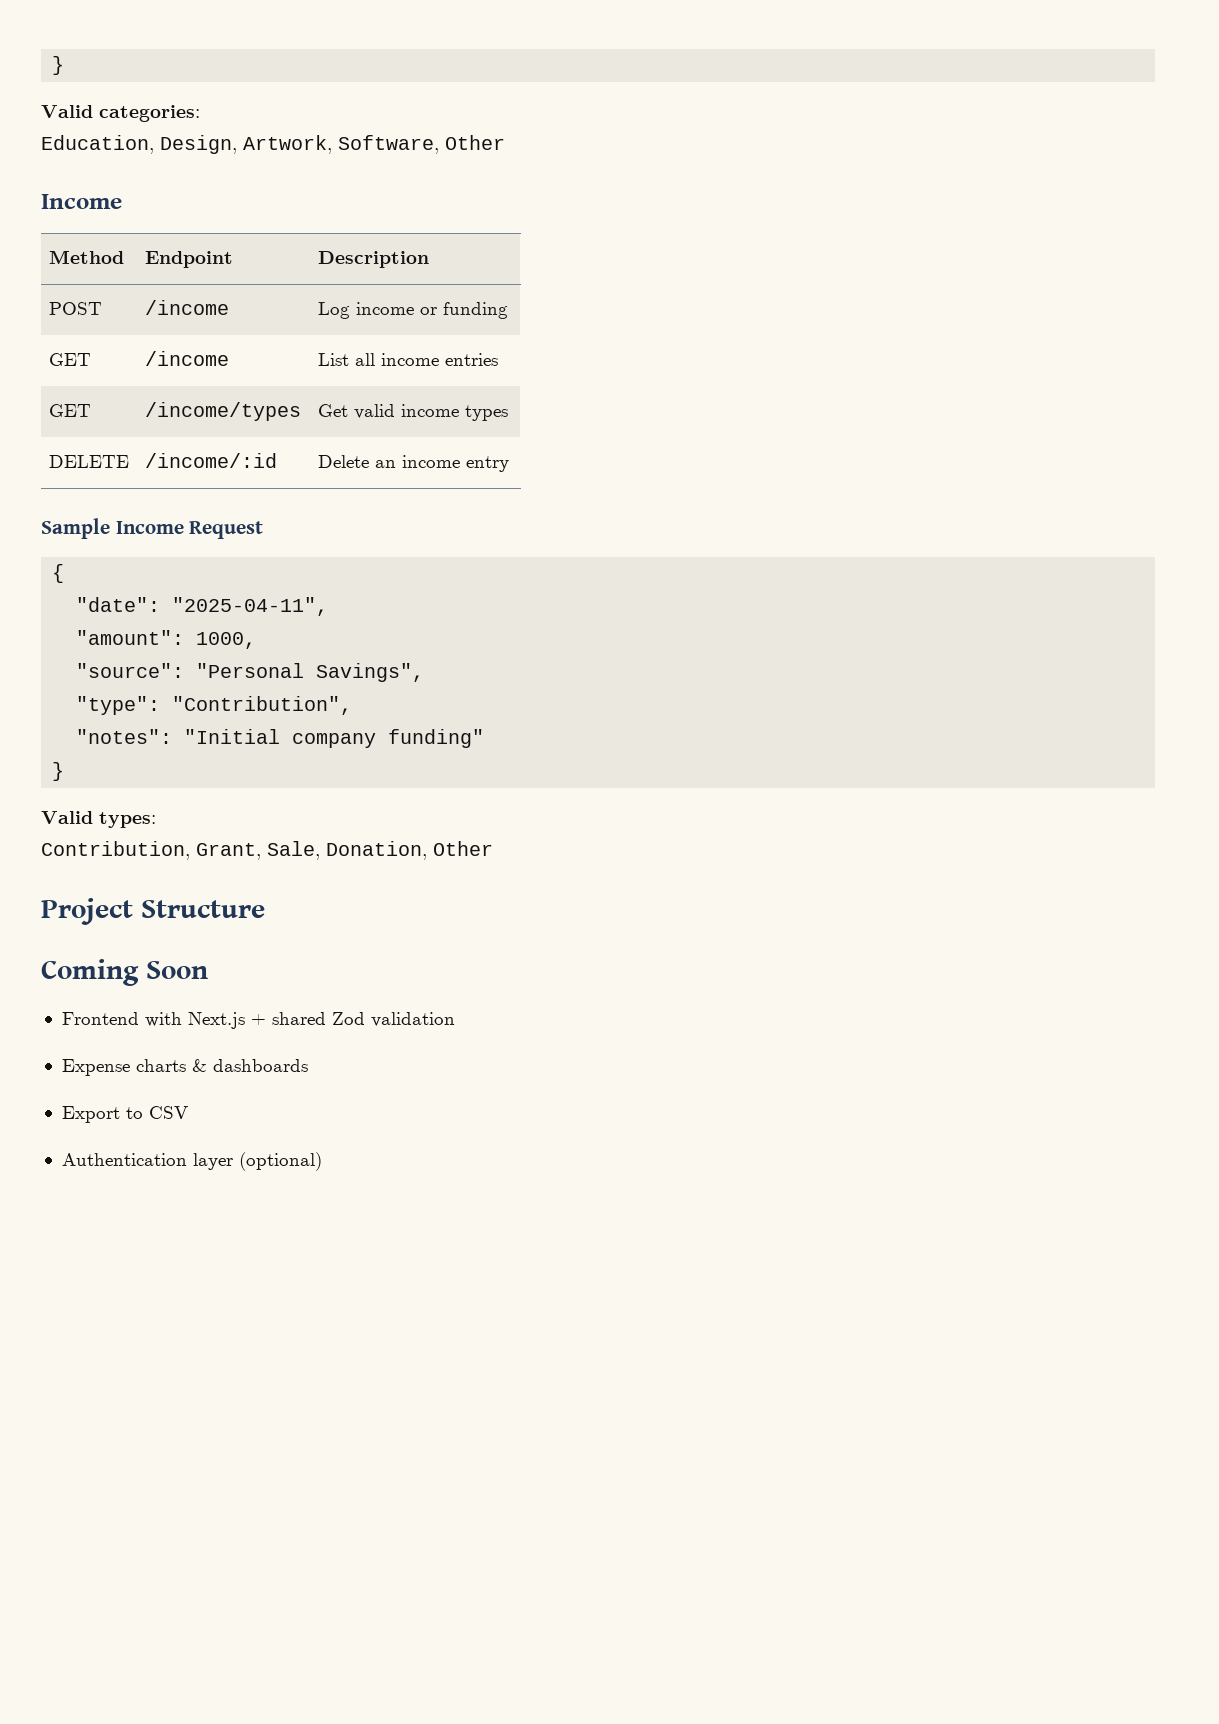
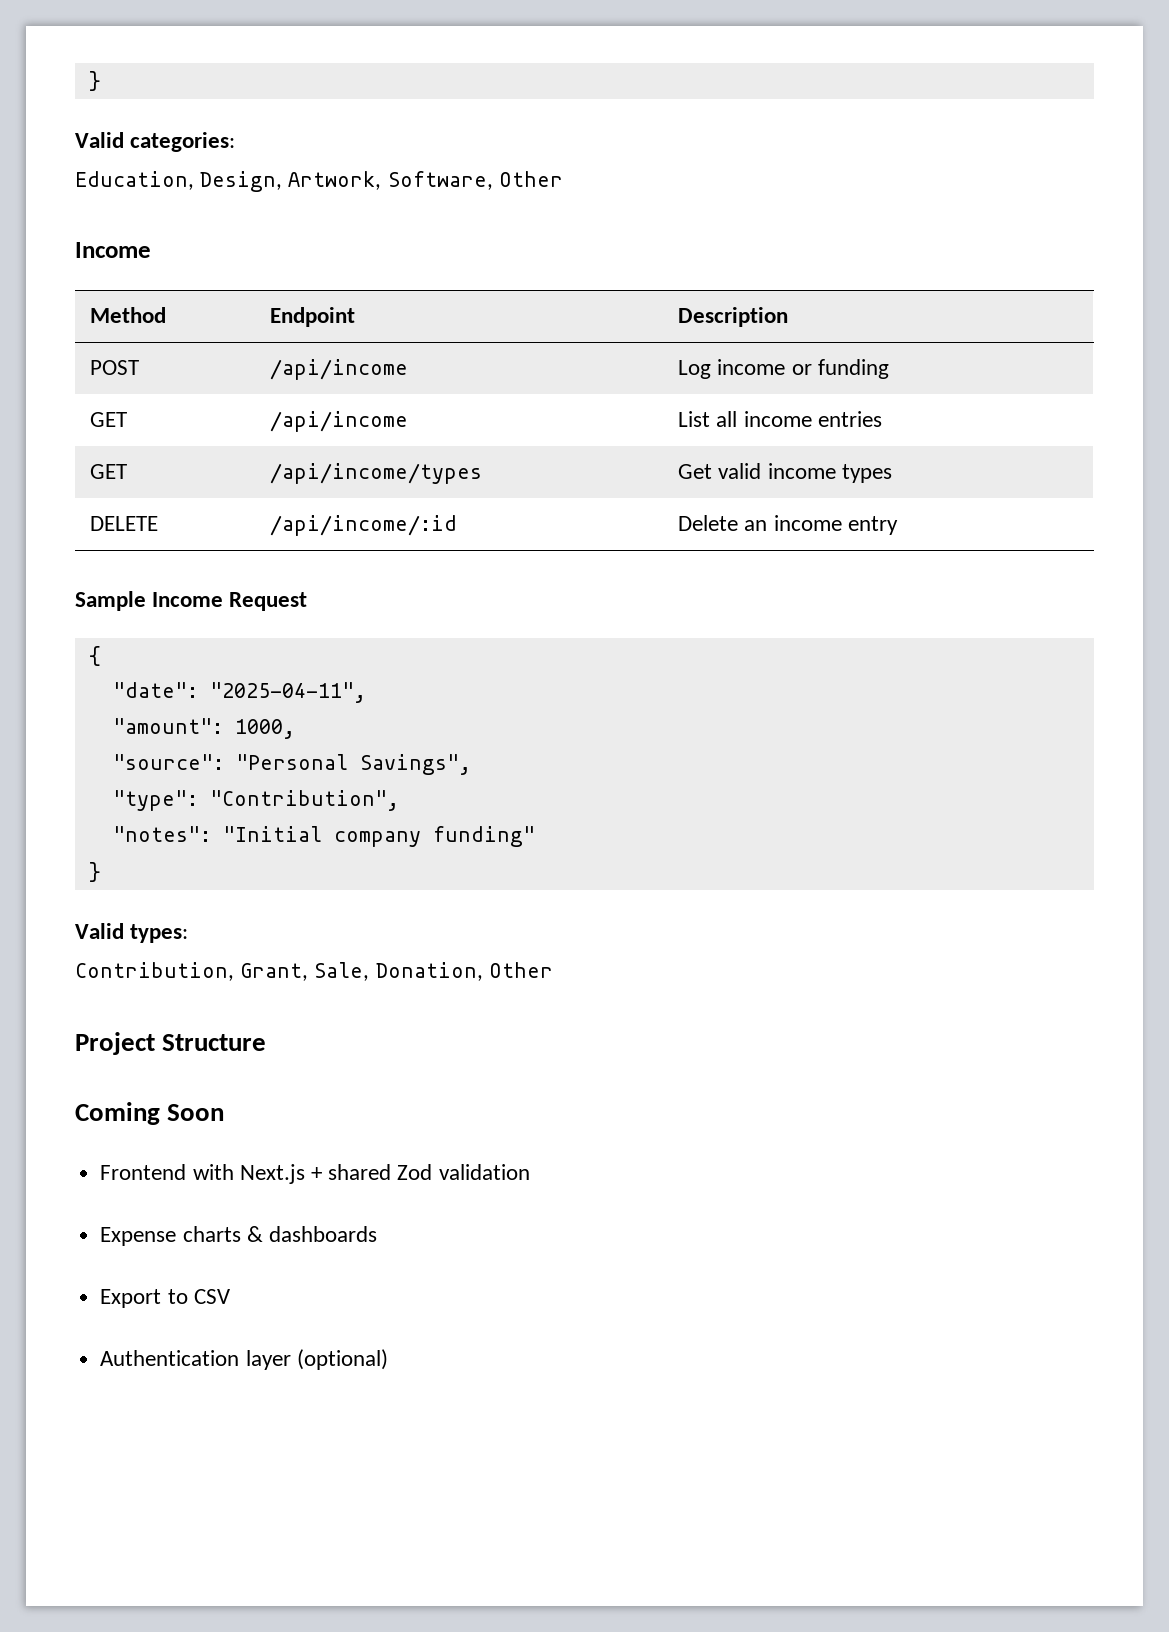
[144,300,229,315] /income -> [270,359,409,380] /api/income
[144,351,229,366] /income -> [270,411,409,432] /api/income
[144,402,301,421] /income/types -> [270,463,483,484] /api/income/types
[144,453,277,468] /income/:id -> [270,515,458,536] /api/income/:id

